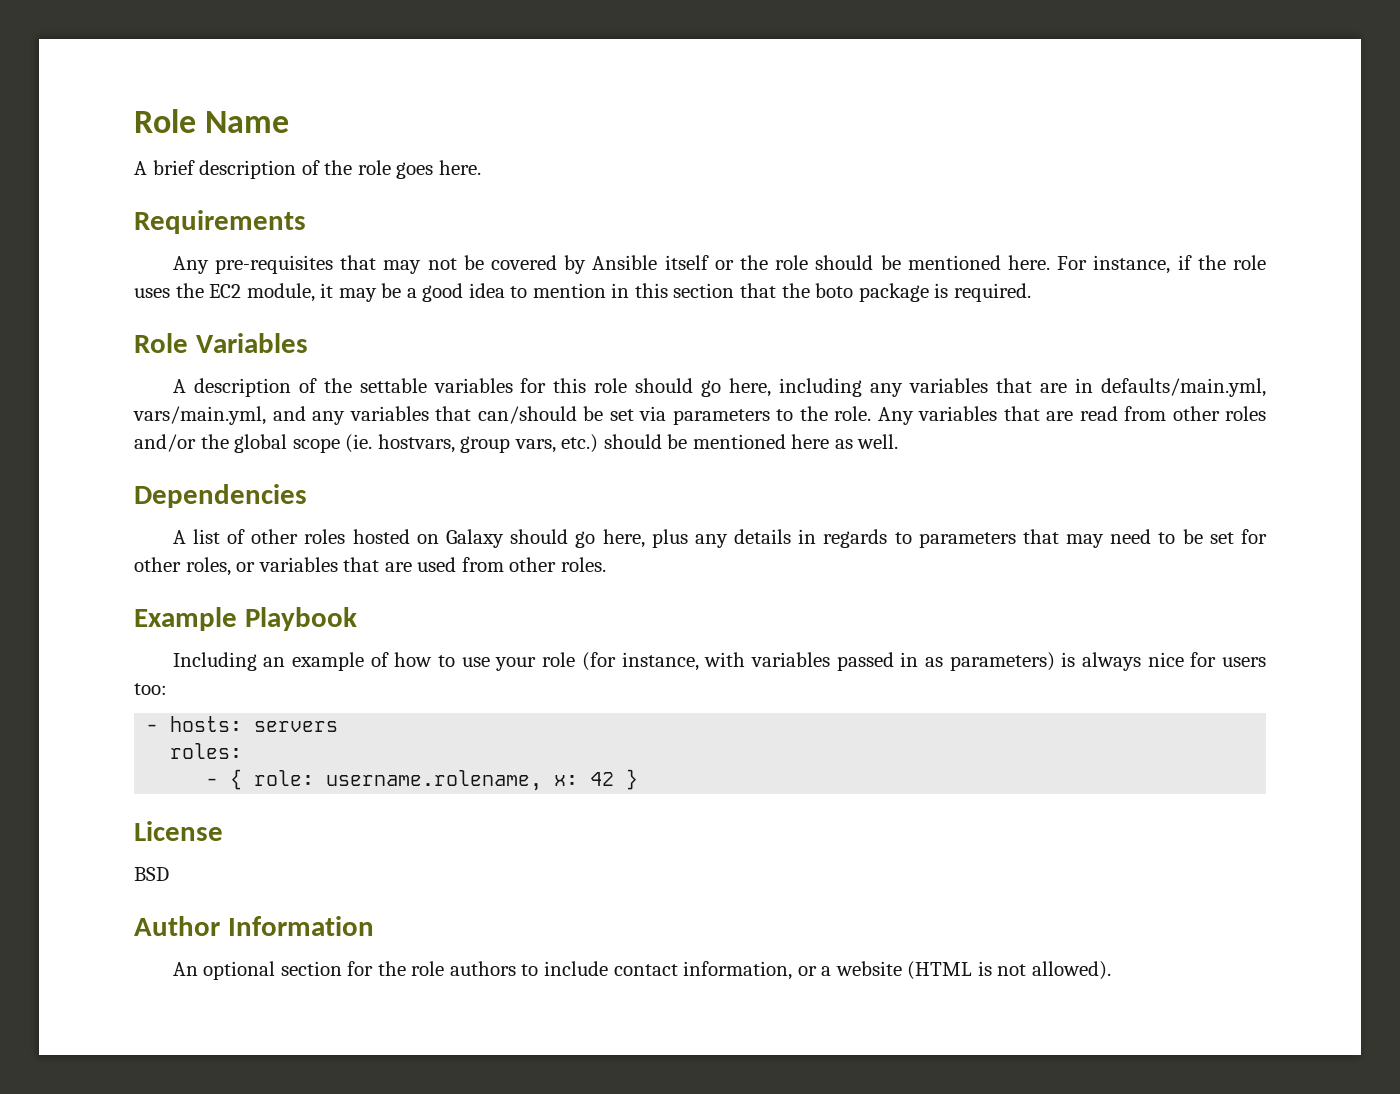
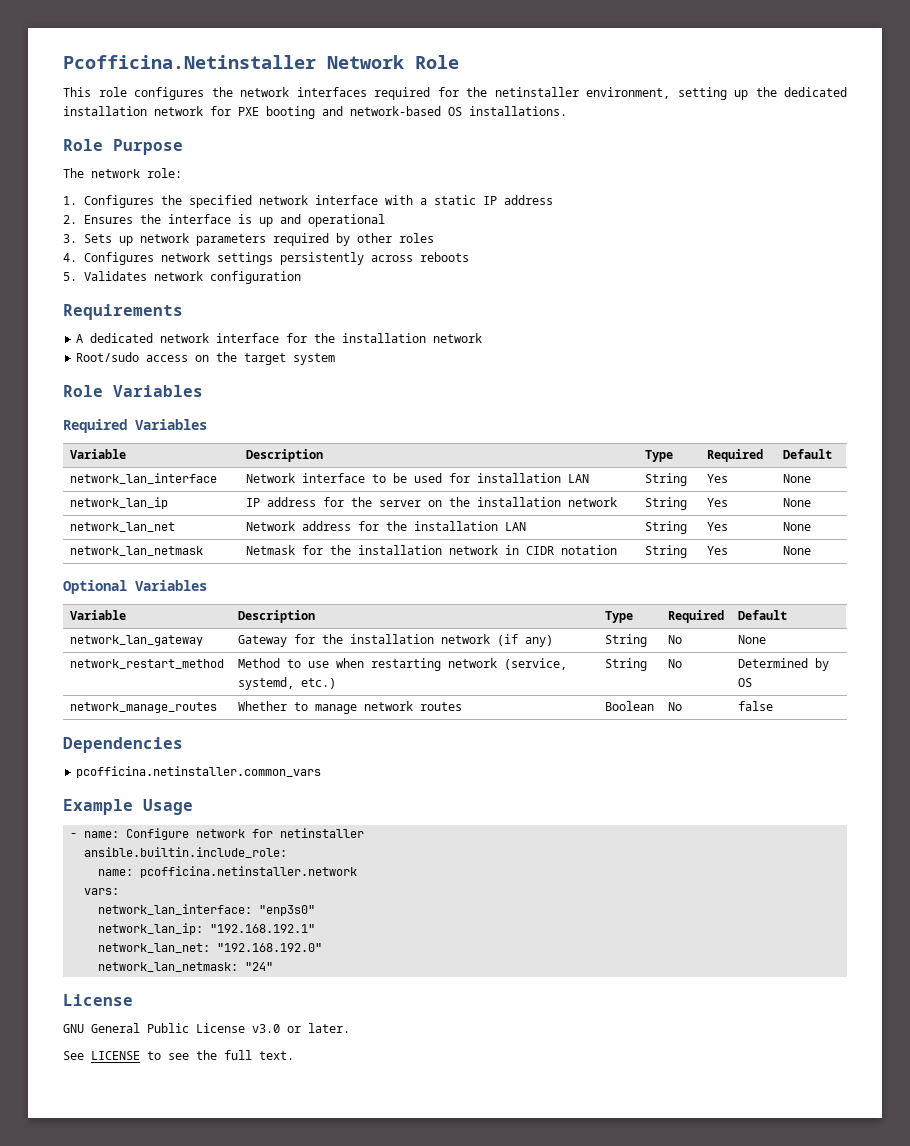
[134,109,290,133] [134,160,481,179] [134,210,306,234] [172,255,1266,274] [134,283,1031,302] [134,333,308,353] [172,378,1266,397] [133,406,1266,425] [134,434,899,453] [134,484,307,508] [172,529,1267,548] [134,557,606,576] [134,607,357,631] [172,652,1266,671] [134,683,167,695] [146,716,339,732] [170,743,243,759] [206,769,639,791] [134,821,223,841] [134,867,169,881] [134,916,374,936] [172,961,1111,980] Role Name // A brief description of the role goes here. // Requirements // Any pre-requisites that may not be covered by Ansible itself or the role should be mentioned here. For instance, if the role uses the EC2 module, it may be a good idea to mention in this section that the boto package is required. // Role Variables // A description of the settable variables for this role should go here, including any variables that are in defaults/main.yml, vars/main.yml, and any variables that can/should be set via parameters to the role. Any variables that are read from other roles and/or the global scope (ie. hostvars, group vars, etc.) should be mentioned here as well. // Dependencies // A list of other roles hosted on Galaxy should go here, plus any details in regards to parameters that may need to be set for other roles, or variables that are used from other roles. // Example Playbook // Including an example of how to use your role (for instance, with variables passed in as parameters) is always nice for users too: // - hosts: servers // roles: // - { role: username.rolename, x: 42 } // License // BSD // Author Information // An optional section for the role authors to include contact information, or a website (HTML is not allowed). -> [63,55,459,69] [63,87,847,100] [63,106,567,119] [63,139,183,155] [63,168,182,178] [63,195,553,208] [63,214,385,227] [63,233,434,246] [63,252,469,265] [63,271,301,284] [63,304,183,320] [76,333,483,343] [76,352,336,365] [63,385,203,397] [63,419,207,433] [69,449,126,459] [245,449,323,462] [644,450,673,462] [706,449,763,462] [782,449,832,459] [69,473,217,484] [245,473,589,483] [644,473,687,486] [706,474,728,483] [782,474,811,483] [69,497,168,509] [245,497,617,507] [644,497,687,510] [706,498,728,507] [782,498,811,507] [69,522,175,532] [245,521,526,531] [644,521,687,534] [706,522,728,531] [782,522,811,531] [69,546,203,556] [245,545,617,555] [644,545,687,558] [706,546,728,555] [782,546,811,555] [63,580,207,594] [69,610,126,620] [237,610,315,623] [604,611,633,623] [667,610,724,623] [737,610,787,620] [69,635,203,646] [237,634,553,647] [604,634,647,647] [667,635,682,644] [737,635,766,644] [69,659,224,669] [237,658,567,671] [237,677,336,690] [604,658,647,671] [667,659,682,668] [737,658,829,671] [737,678,752,687] [69,702,217,713] [237,701,462,714] [604,701,654,711] [667,702,682,711] [737,701,773,711] [63,737,183,753] [76,766,322,778] [63,799,193,815] [70,828,365,840] [84,847,288,858] [98,866,358,878] [84,888,120,895] [98,904,316,916] [98,923,316,935] [98,943,323,953] [98,962,274,972] [63,994,133,1006] [63,1023,350,1033] [63,1050,294,1060] Pcofficina.Netinstaller Network Role // This role configures the network interfaces required for the netinstaller environment, setting up the dedicated installation network for PXE booting and network-based OS installations. // Role Purpose // The network role: // 1. Configures the specified network interface with a static IP address // 2. Ensures the interface is up and operational // 3. Sets up network parameters required by other roles // 4. Configures network settings persistently across reboots // 5. Validates network configuration // Requirements // A dedicated network interface for the installation network // Root/sudo access on the target system // Role Variables // Required Variables // Variable | Description | Type | Required | Default // network_lan_interface | Network interface to be used for installation LAN | String | Yes | None // network_lan_ip | IP address for the server on the installation network | String | Yes | None // network_lan_net | Network address for the installation LAN | String | Yes | None // network_lan_netmask | Netmask for the installation network in CIDR notation | String | Yes | None // Optional Variables // Variable | Description | Type | Required | Default // network_lan_gateway | Gateway for the installation network (if any) | String | No | None // network_restart_method | Method to use when restarting network (service, systemd, etc.) | String | No | Determined by OS // network_manage_routes | Whether to manage network routes | Boolean | No | false // Dependencies // pcofficina.netinstaller.common_vars // Example Usage // - name: Configure network for netinstaller // ansible.builtin.include_role: // name: pcofficina.netinstaller.network // vars: // network_lan_interface: "enp3s0" // network_lan_ip: "192.168.192.1" // network_lan_net: "192.168.192.0" // network_lan_netmask: "24" // License // GNU General Public License v3.0 or later. // See LICENSE to see the full text.

